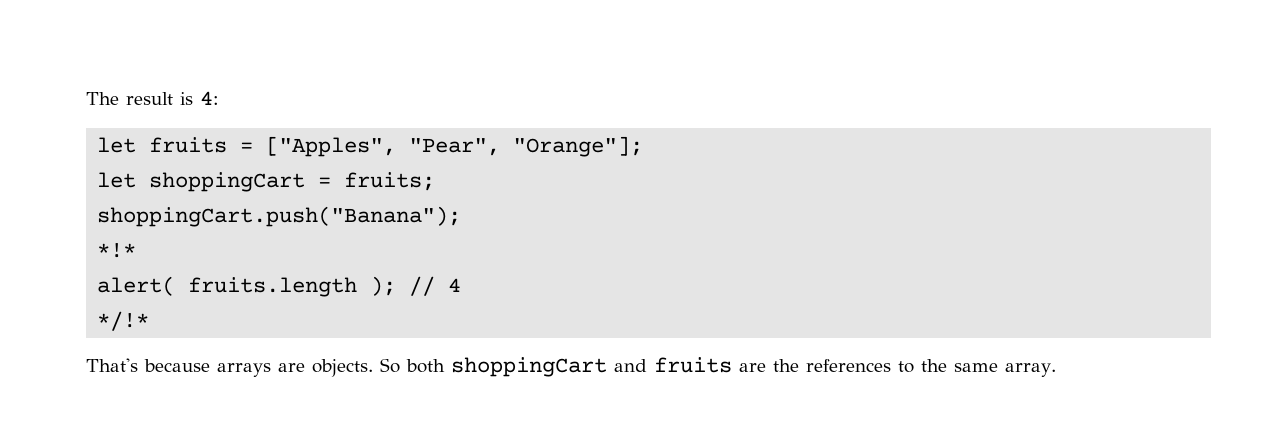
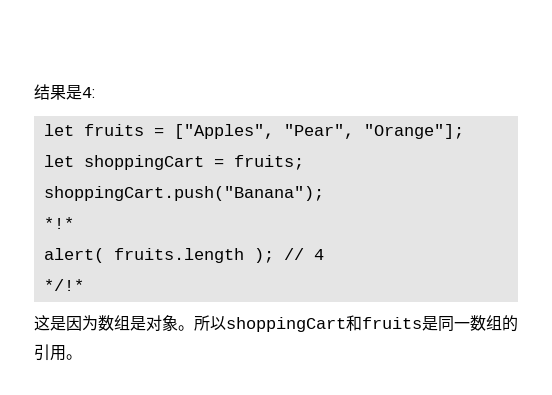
[86,92,193,105] The result is -> [34,84,82,100] 结果是
[86,357,1056,377] That's because arrays are objects. So both shoppingCart and fruits are the references to the same array. -> [34,315,518,332] [34,344,82,361] 这是因为数组是对象。所以shoppingCart和fruits是同一数组的引用。

